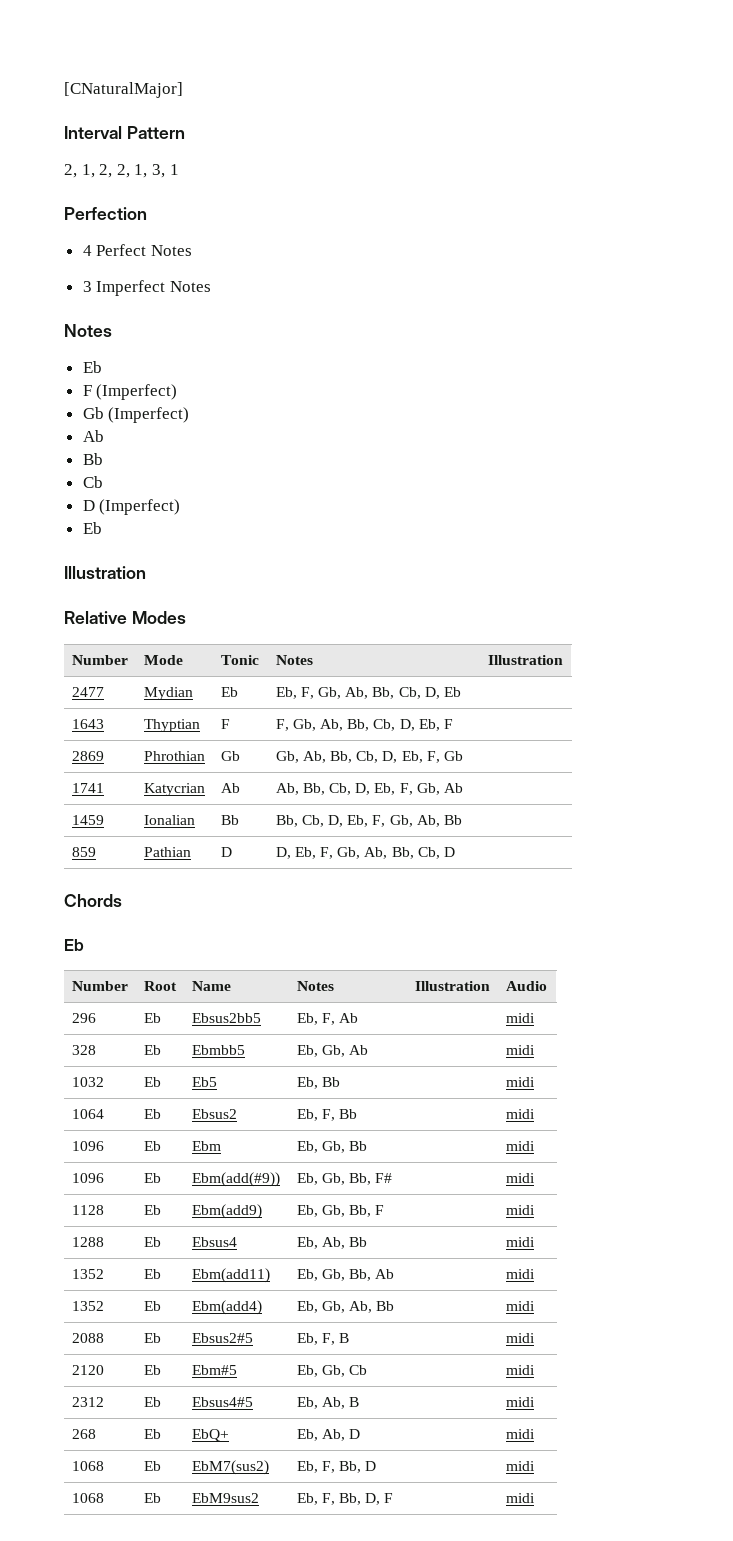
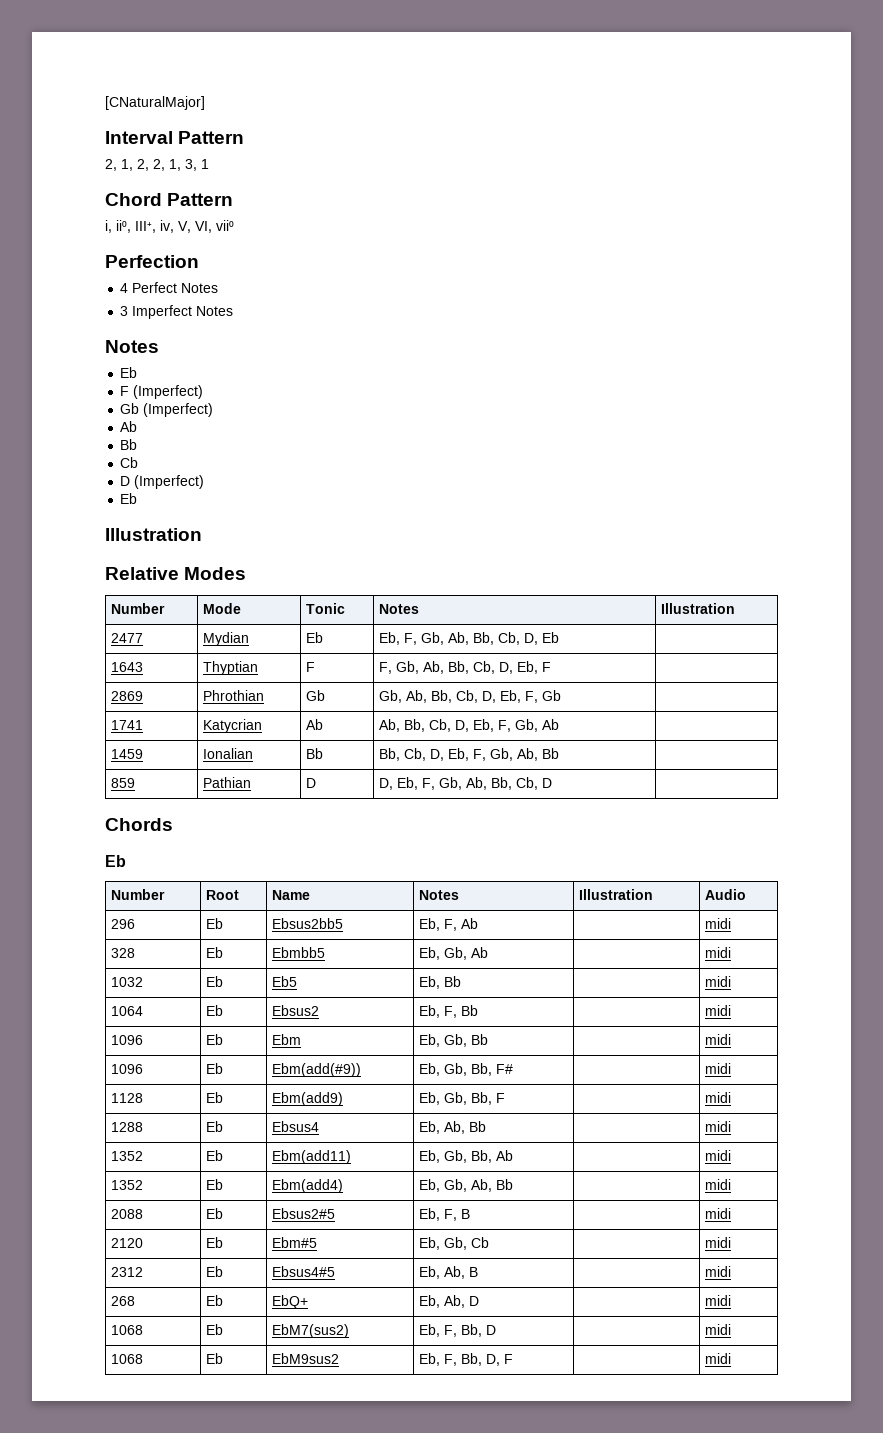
(179, 169) none -> [105,193,234,206] [105,220,234,233] // Chord Pattern // i, ii⁰, III⁺, iv, V, VI, vii⁰

